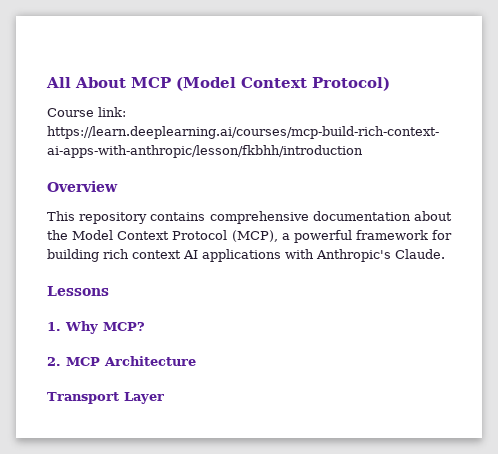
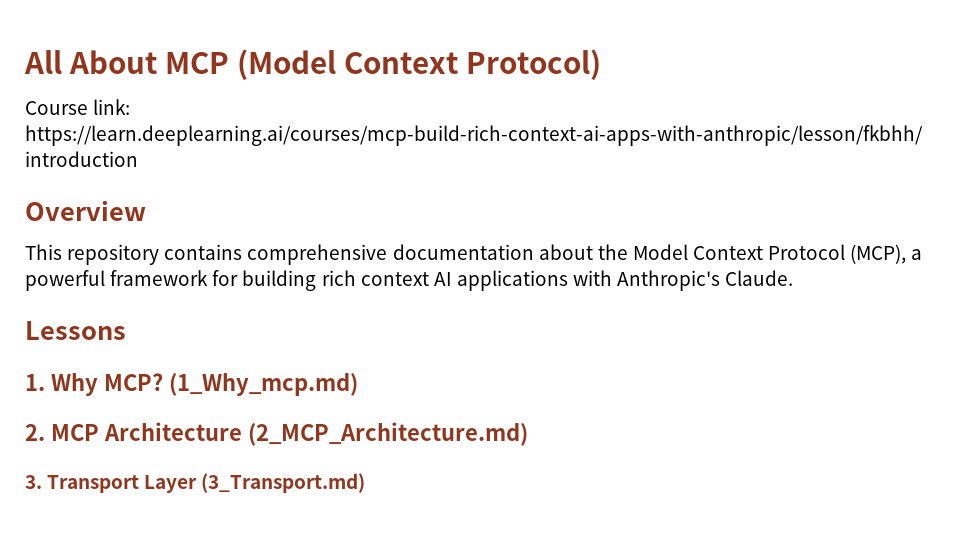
(145, 326) none -> [168,373,358,396] (1_Why_mcp.md)
(196, 361) // -> [247,422,528,446] [25,475,42,489] (2_MCP_Architecture.md) // 3.
(164, 398) none -> [201,473,366,493] (3_Transport.md)

